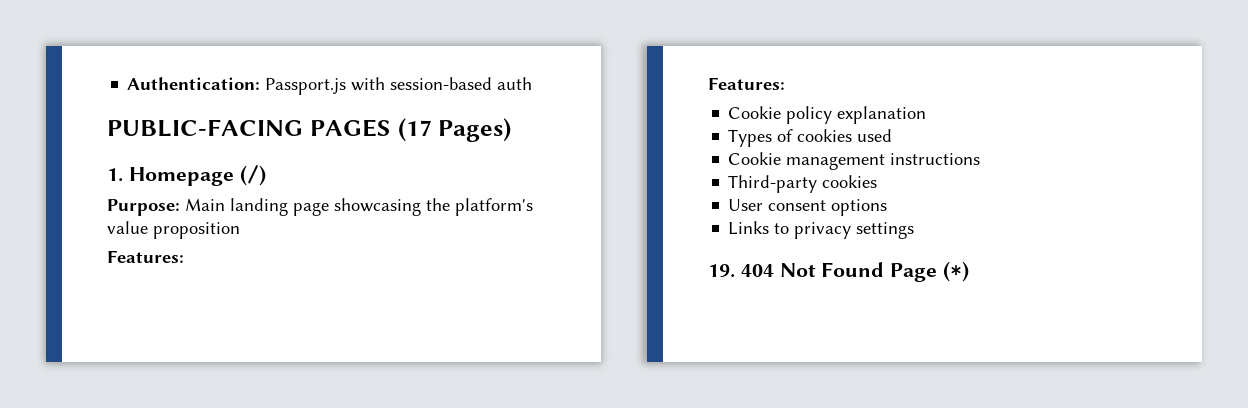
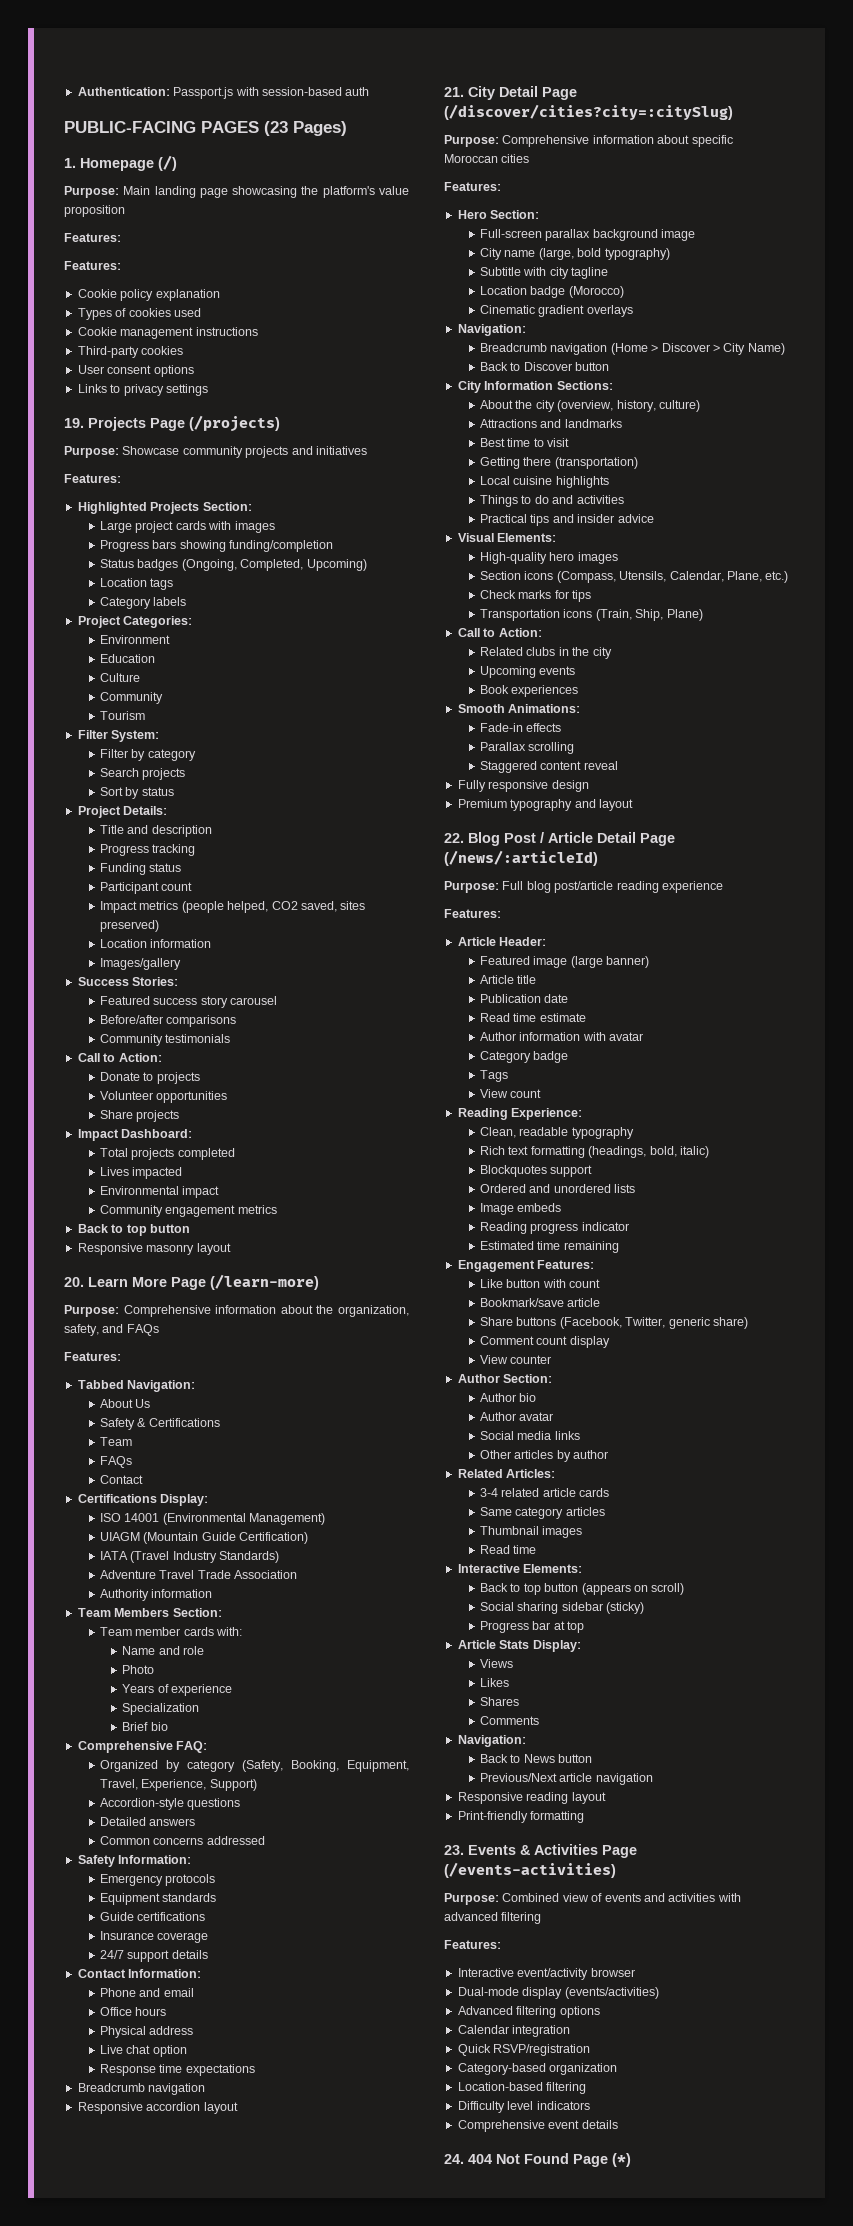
[397,118,432,142] (17 -> [264,121,288,136] (23
(735, 271) none -> [88,415,280,432] [64,446,367,458] [64,474,121,483] [77,502,252,514] [100,521,275,533] [100,540,334,552] [100,559,367,571] [100,578,174,590] [100,597,187,609] [77,616,193,628] [100,635,171,644] [100,654,156,663] [100,673,141,682] [100,692,164,704] [100,711,146,720] [77,730,160,742] [100,749,196,761] [100,768,186,780] [100,787,174,799] [77,806,168,818] [100,825,212,837] [100,844,196,856] [100,863,182,875] [100,882,193,894] [100,901,366,913] [100,920,160,932] [100,939,212,948] [100,958,182,970] [77,977,179,986] [100,996,278,1008] [100,1015,237,1027] [100,1034,231,1046] [77,1053,162,1062] [100,1072,200,1084] [100,1091,228,1103] [100,1110,180,1122] [77,1129,193,1141] [100,1148,235,1160] [100,1167,183,1179] [100,1186,220,1198] [100,1205,277,1217] [77,1224,190,1236] [77,1243,231,1255] [64,1274,319,1290] [64,1305,409,1317] [64,1324,159,1336] [64,1352,121,1361] [77,1380,196,1392] [100,1399,151,1408] [100,1418,220,1430] [100,1437,133,1446] [100,1456,133,1468] [100,1475,144,1484] [77,1494,209,1506] [100,1513,326,1525] [100,1532,309,1544] [100,1551,280,1563] [100,1570,298,1579] [100,1589,213,1601] [77,1608,222,1617] [100,1627,243,1636] [122,1646,205,1655] [122,1665,155,1674] [122,1684,233,1696] [122,1703,200,1715] [122,1722,168,1731] [77,1741,208,1753] [100,1760,409,1772] [100,1779,257,1791] [100,1798,241,1810] [100,1817,196,1826] [100,1836,265,1845] [77,1855,192,1867] [100,1874,216,1886] [100,1893,217,1905] [100,1912,206,1921] [100,1931,209,1943] [100,1950,208,1962] [77,1969,202,1978] [100,1988,194,1997] [100,2007,167,2016] [100,2026,194,2038] [100,2045,187,2057] [100,2064,255,2076] [77,2083,206,2095] [77,2102,238,2114] [444,86,577,100] [444,104,733,120] [444,135,733,147] [444,154,530,163] [444,182,501,191] [457,210,540,219] [480,229,696,241] [480,248,670,260] [480,267,609,279] [480,286,624,298] [480,305,633,317] [457,324,526,336] [480,343,785,355] [480,362,610,371] [457,381,613,393] [480,400,700,412] [480,419,622,428] [480,438,570,447] [480,457,638,469] [480,476,609,488] [480,495,624,507] [480,514,654,526] [457,533,557,542] [480,552,618,564] [480,571,789,583] [480,590,592,602] [480,609,703,621] [457,628,542,637] [480,647,612,659] [480,666,576,678] [480,685,579,697] [457,704,581,713] [480,723,562,732] [480,742,575,754] [480,761,618,773] [457,780,589,792] [457,799,633,811] [444,832,675,846] [444,850,598,866] [444,881,723,893] [444,909,501,918] [457,937,547,946] [480,956,650,968] [480,975,537,984] [480,994,569,1003] [480,1013,586,1022] [480,1032,644,1041] [480,1051,569,1063] [480,1070,509,1082] [480,1089,542,1098] [457,1108,583,1120] [480,1127,634,1139] [480,1146,709,1158] [480,1165,593,1177] [480,1184,636,1193] [480,1203,562,1215] [480,1222,629,1234] [480,1241,619,1253] [457,1260,595,1272] [480,1279,601,1288] [480,1298,601,1307] [480,1317,748,1329] [480,1336,610,1348] [480,1355,552,1364] [457,1374,553,1383] [480,1393,537,1402] [480,1412,554,1421] [480,1431,580,1440] [480,1450,609,1462] [457,1469,556,1478] [480,1488,610,1497] [480,1507,605,1519] [480,1526,583,1538] [480,1545,537,1554] [457,1564,583,1573] [480,1583,685,1595] [480,1602,645,1614] [480,1621,585,1633] [457,1640,581,1652] [480,1659,514,1668] [480,1678,510,1687] [480,1697,520,1706] [480,1716,540,1725] [457,1735,526,1747] [480,1754,593,1763] [480,1773,653,1785] [457,1792,606,1804] [457,1811,585,1823] [444,1844,637,1858] [444,1862,616,1878] [444,1893,741,1905] [444,1912,542,1924] [444,1940,501,1949] [457,1968,635,1980] [457,1987,659,1999] [457,2006,600,2018] [457,2025,571,2037] [457,2044,591,2056] [457,2063,618,2075] [457,2082,587,2094] [457,2101,590,2113] [457,2120,618,2132] [444,2154,464,2164] Projects Page (/projects) // Purpose: Showcase community projects and initiatives // Features: // Highlighted Projects Section: // Large project cards with images // Progress bars showing funding/completion // Status badges (Ongoing, Completed, Upcoming) // Location tags // Category labels // Project Categories: // Environment // Education // Culture // Community // Tourism // Filter System: // Filter by category // Search projects // Sort by status // Project Details: // Title and description // Progress tracking // Funding status // Participant count // Impact metrics (people helped, CO2 saved, sites preserved) // Location information // Images/gallery // Success Stories: // Featured success story carousel // Before/after comparisons // Community testimonials // Call to Action: // Donate to projects // Volunteer opportunities // Share projects // Impact Dashboard: // Total projects completed // Lives impacted // Environmental impact // Community engagement metrics // Back to top button // Responsive masonry layout // 20. Learn More Page (/learn-more) // Purpose: Comprehensive information about the organization, safety, and FAQs // Features: // Tabbed Navigation: // About Us // Safety & Certifications // Team // FAQs // Contact // Certifications Display: // ISO 14001 (Environmental Management) // UIAGM (Mountain Guide Certification) // IATA (Travel Industry Standards) // Adventure Travel Trade Association // Authority information // Team Members Section: // Team member cards with: // Name and role // Photo // Years of experience // Specialization // Brief bio // Comprehensive FAQ: // Organized by category (Safety, Booking, Equipment, Travel, Experience, Support) // Accordion-style questions // Detailed answers // Common concerns addressed // Safety Information: // Emergency protocols // Equipment standards // Guide certifications // Insurance coverage // 24/7 support details // Contact Information: // Phone and email // Office hours // Physical address // Live chat option // Response time expectations // Breadcrumb navigation // Responsive accordion layout // 21. City Detail Page (/discover/cities?city=:citySlug) // Purpose: Comprehensive information about specific Moroccan cities // Features: // Hero Section: // Full-screen parallax background image // City name (large, bold typography) // Subtitle with city tagline // Location badge (Morocco) // Cinematic gradient overlays // Navigation: // Breadcrumb navigation (Home > Discover > City Name) // Back to Discover button // City Information Sections: // About the city (overview, history, culture) // Attractions and landmarks // Best time to visit // Getting there (transportation) // Local cuisine highlights // Things to do and activities // Practical tips and insider advice // Visual Elements: // High-quality hero images // Section icons (Compass, Utensils, Calendar, Plane, etc.) // Check marks for tips // Transportation icons (Train, Ship, Plane) // Call to Action: // Related clubs in the city // Upcoming events // Book experiences // Smooth Animations: // Fade-in effects // Parallax scrolling // Staggered content reveal // Fully responsive design // Premium typography and layout // 22. Blog Post / Article Detail Page (/news/:articleId) // Purpose: Full blog post/article reading experience // Features: // Article Header: // Featured image (large banner) // Article title // Publication date // Read time estimate // Author information with avatar // Category badge // Tags // View count // Reading Experience: // Clean, readable typography // Rich text formatting (headings, bold, italic) // Blockquotes support // Ordered and unordered lists // Image embeds // Reading progress indicator // Estimated time remaining // Engagement Features: // Like button with count // Bookmark/save article // Share buttons (Facebook, Twitter, generic share) // Comment count display // View counter // Author Section: // Author bio // Author avatar // Social media links // Other articles by author // Related Articles: // 3-4 related article cards // Same category articles // Thumbnail images // Read time // Interactive Elements: // Back to top button (appears on scroll) // Social sharing sidebar (sticky) // Progress bar at top // Article Stats Display: // Views // Likes // Shares // Comments // Navigation: // Back to News button // Previous/Next article navigation // Responsive reading layout // Print-friendly formatting // 23. Events & Activities Page (/events-activities) // Purpose: Combined view of events and activities with advanced filtering // Features: // Interactive event/activity browser // Dual-mode display (events/activities) // Advanced filtering options // Calendar integration // Quick RSVP/registration // Category-based organization // Location-based filtering // Difficulty level indicators // Comprehensive event details // 24.

